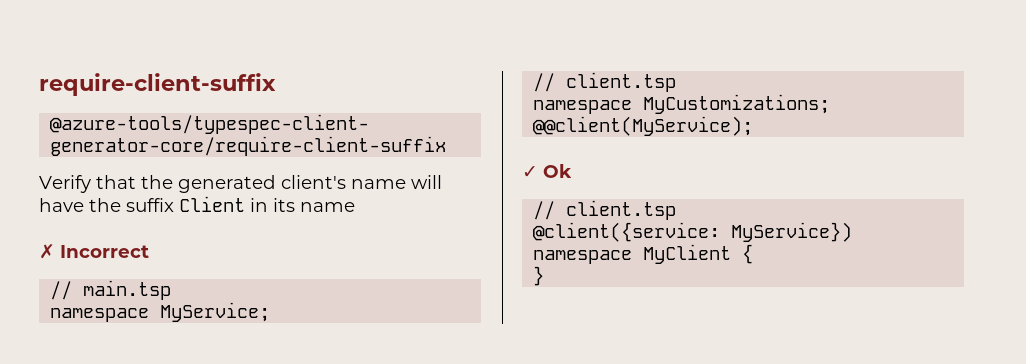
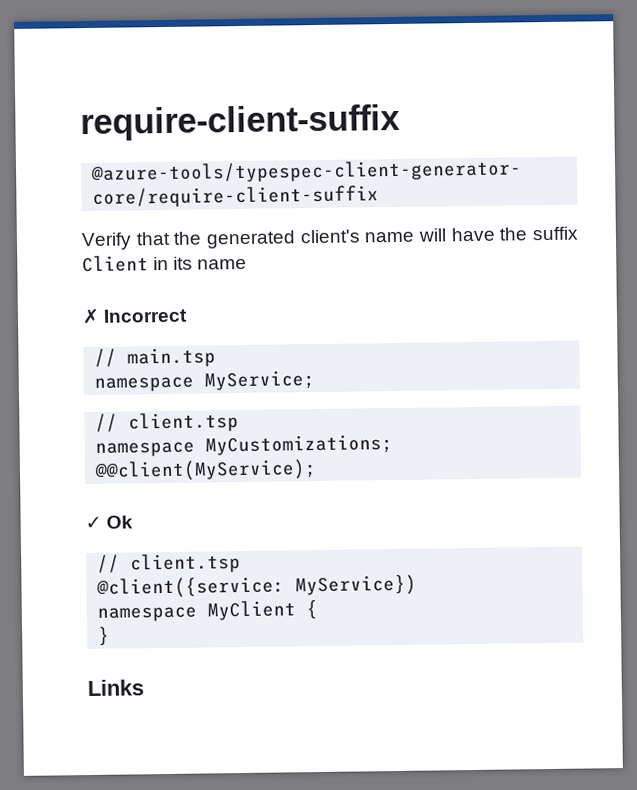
(545, 276) none -> [87,679,144,697] // Links

